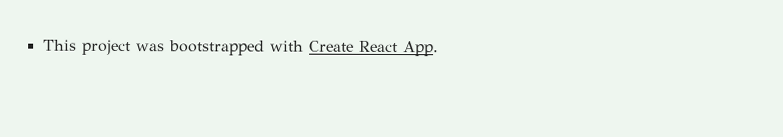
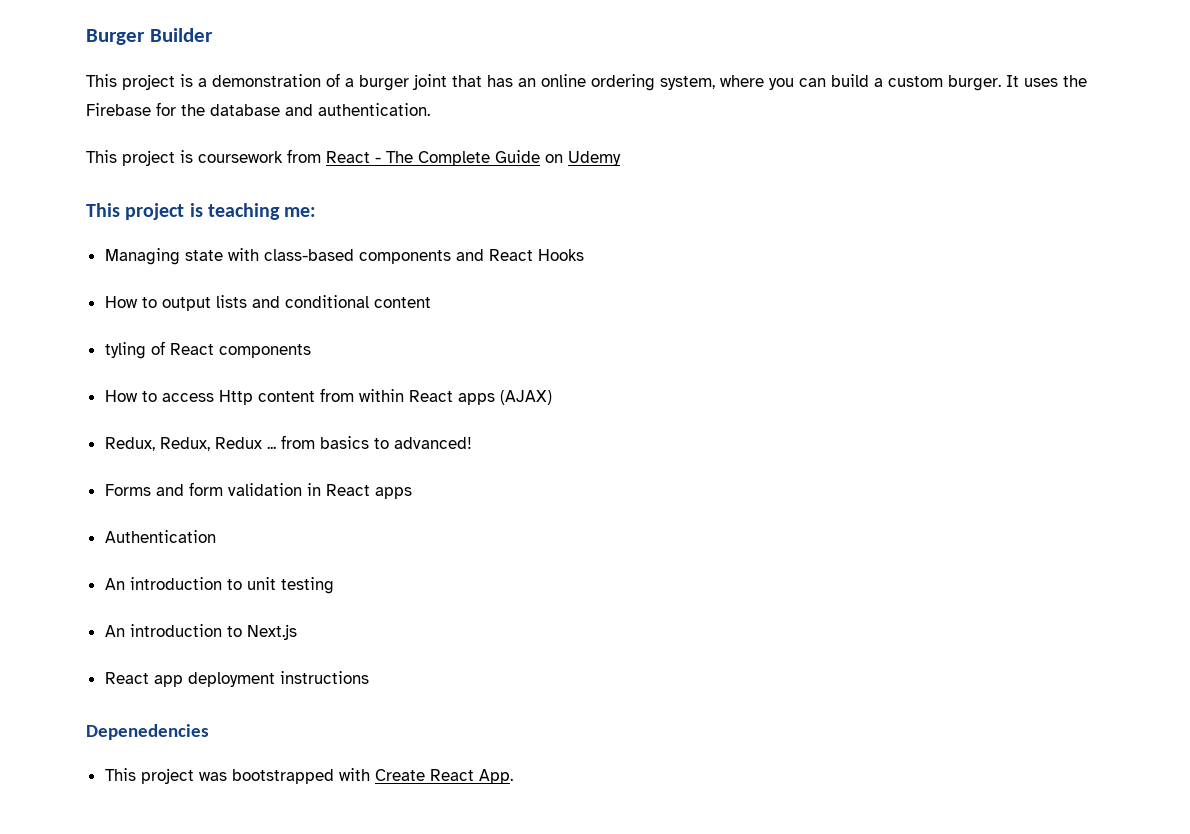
(42, 45) none -> [86,28,213,45] [86,73,1087,91] [86,102,430,116] [86,149,621,166] [86,203,317,220] [104,248,584,265] [104,295,431,311] [104,341,311,359] [104,388,552,405] [104,435,472,451] [104,482,412,499] [104,530,216,543] [104,577,334,594] [104,624,297,640] [104,671,369,687] [86,724,209,740] Burger Builder // This project is a demonstration of a burger joint that has an online ordering system, where you can build a custom burger. It uses the Firebase for the database and authentication. // This project is coursework from React - The Complete Guide on Udemy // This project is teaching me: // Managing state with class-based components and React Hooks // How to output lists and conditional content // tyling of React components // How to access Http content from within React apps (AJAX) // Redux, Redux, Redux ... from basics to advanced! // Forms and form validation in React apps // Authentication // An introduction to unit testing // An introduction to Next.js // React app deployment instructions // Depenedencies //

